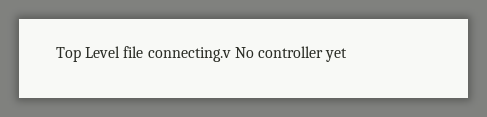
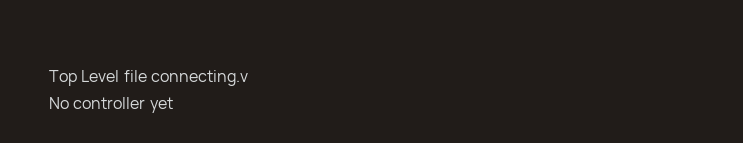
(231, 54) none -> (248, 78) //

